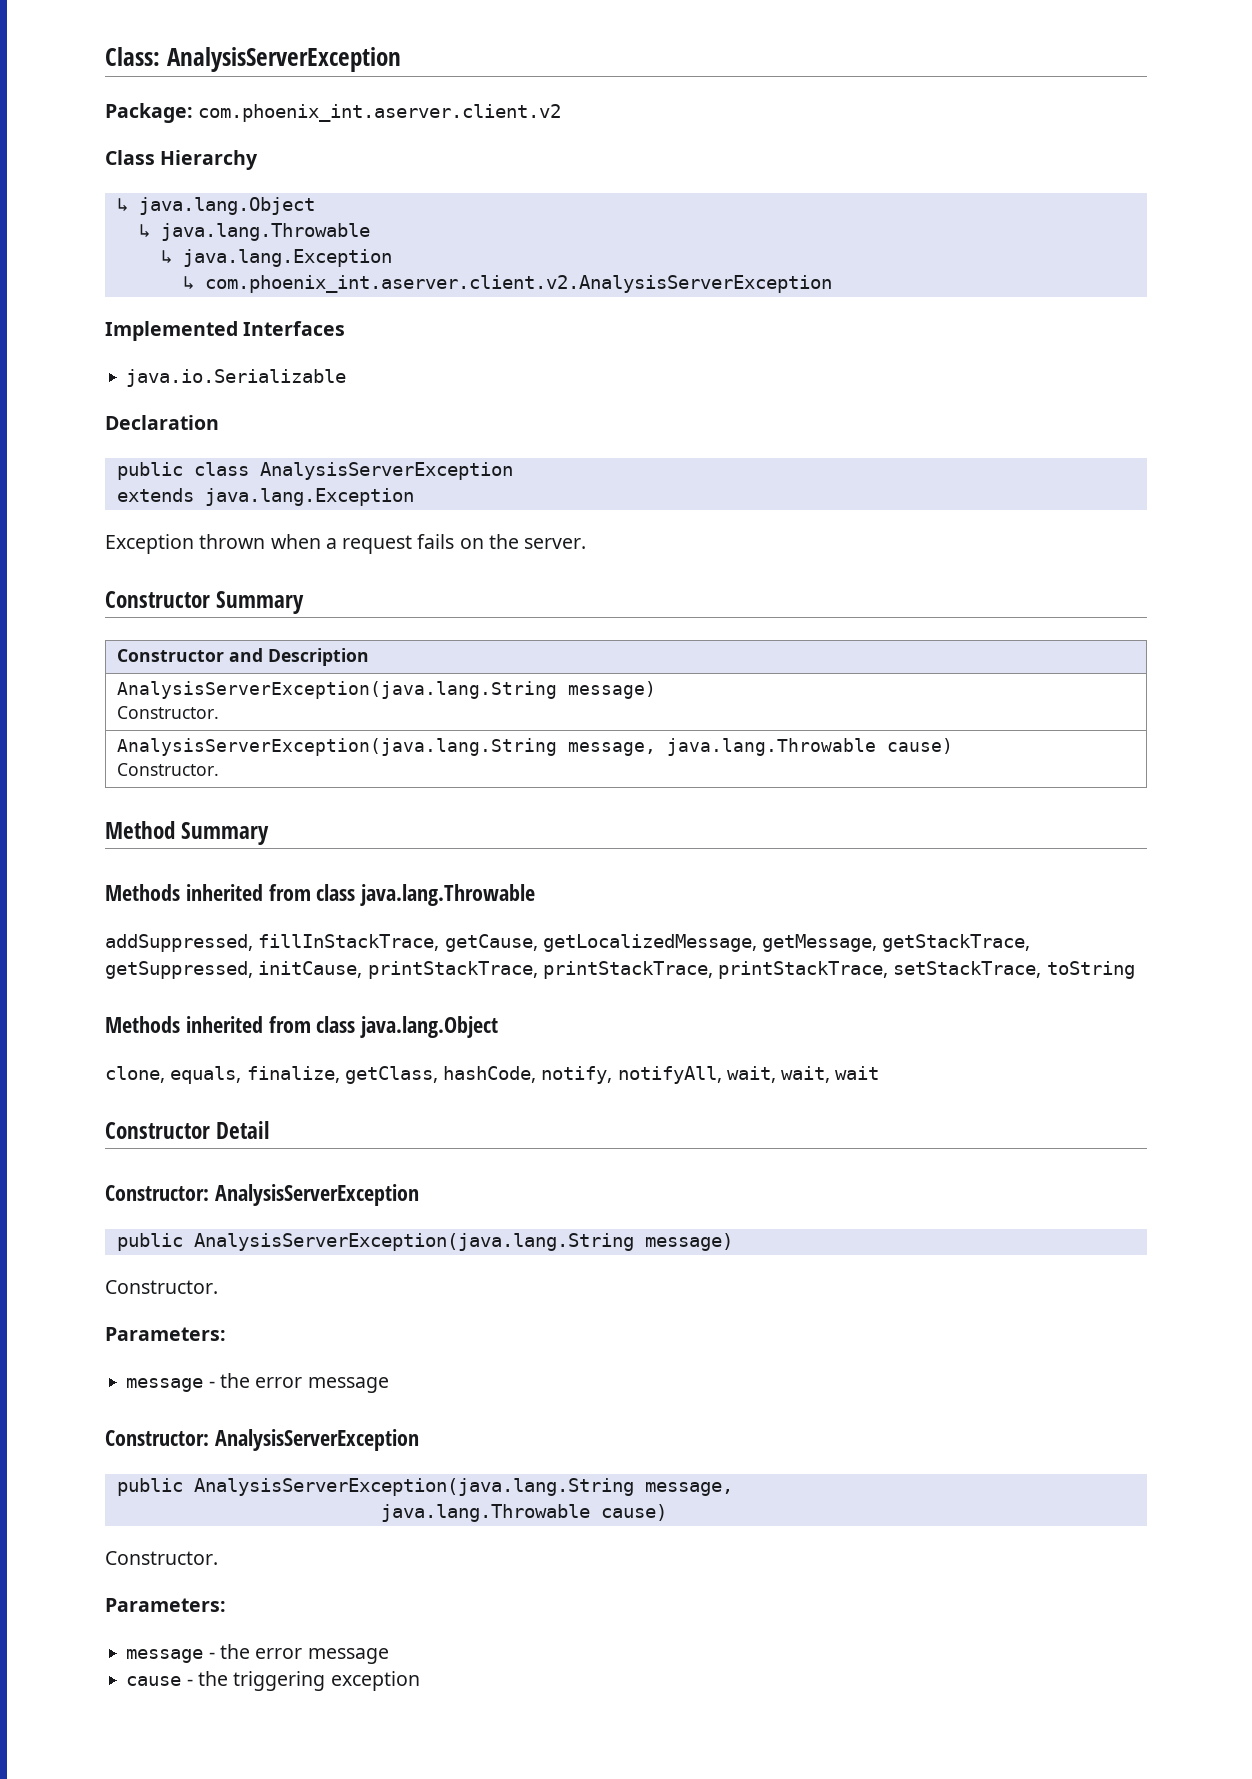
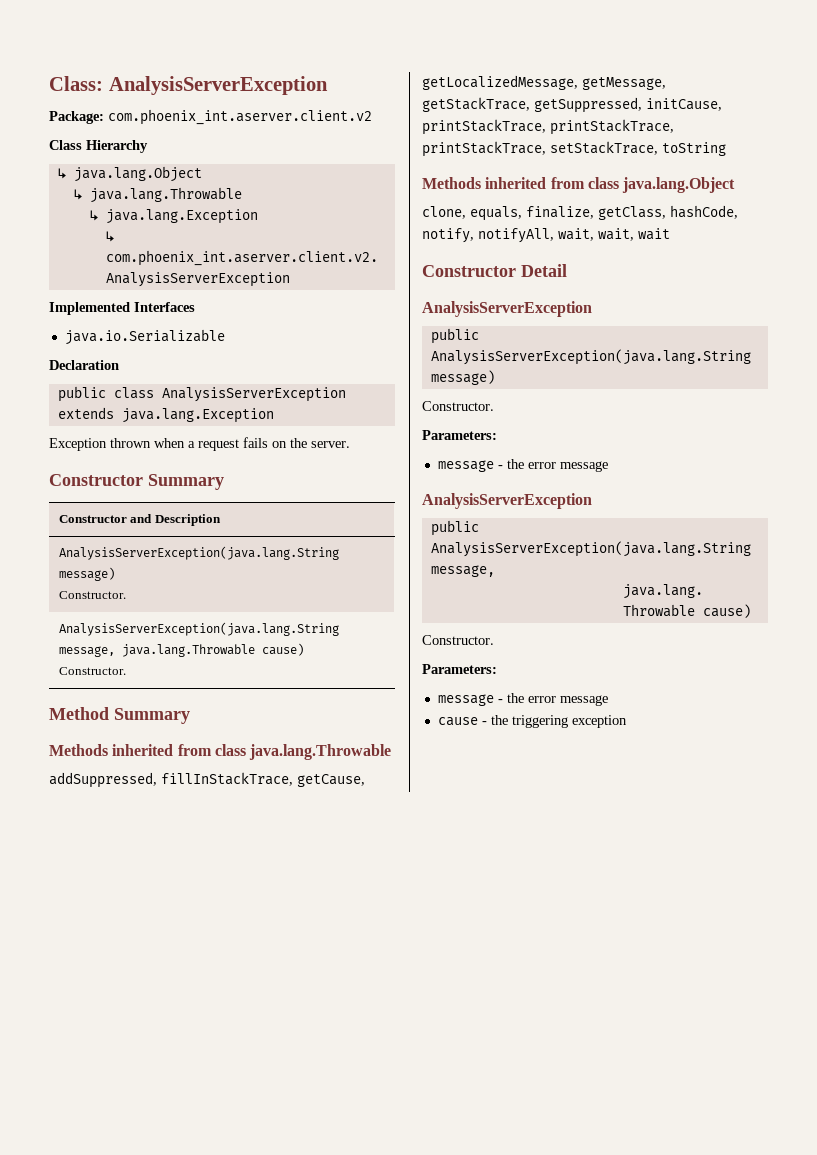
[105,1185,209,1201] Constructor: -> (567, 270) none
[105,1430,209,1446] Constructor: -> (608, 466) none

